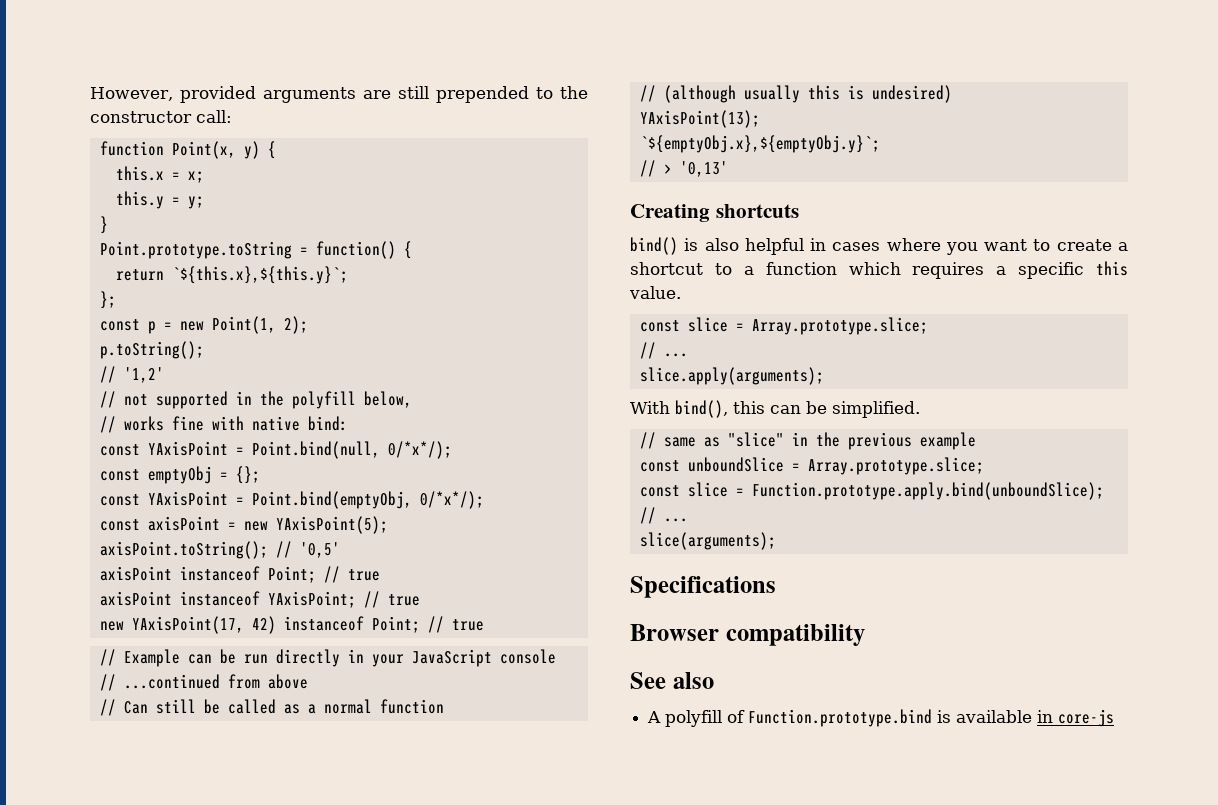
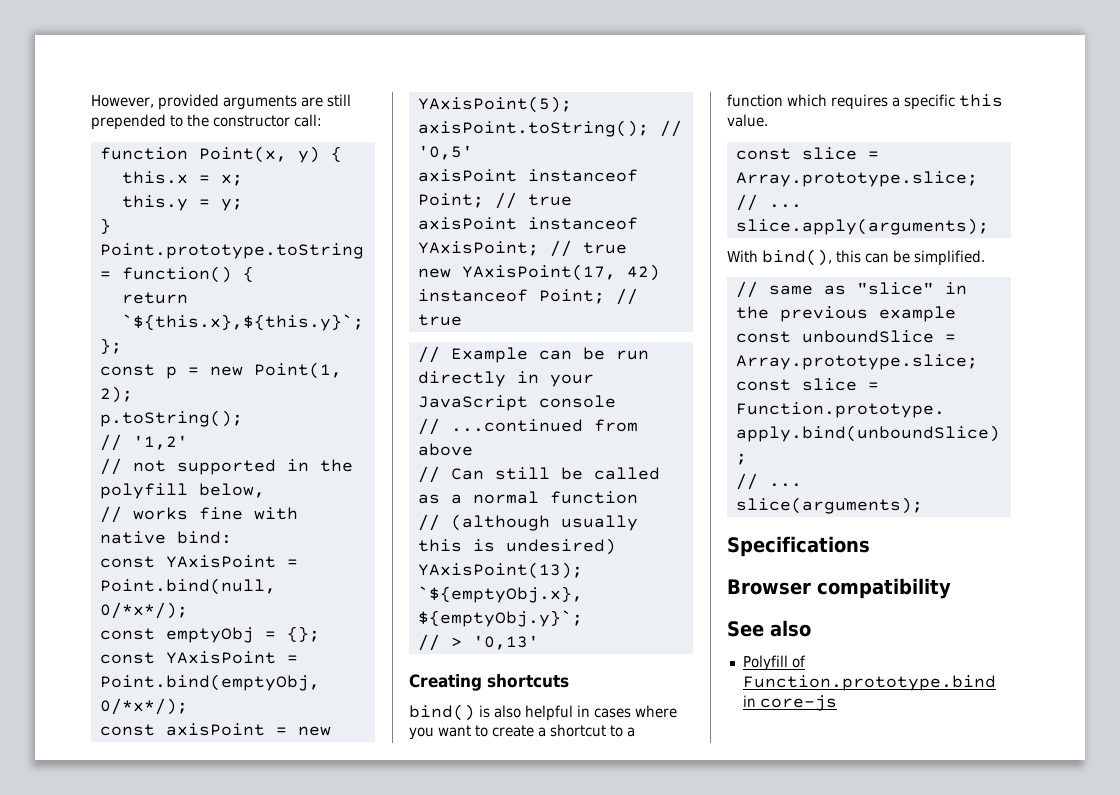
[647,709,1033,727] A polyfill of Function.prototype.bind is available -> [742,655,806,671] [742,675,996,691] Polyfill of Function.prototype.bind

